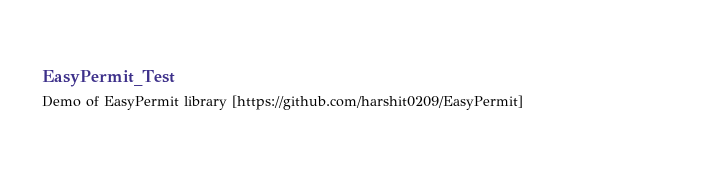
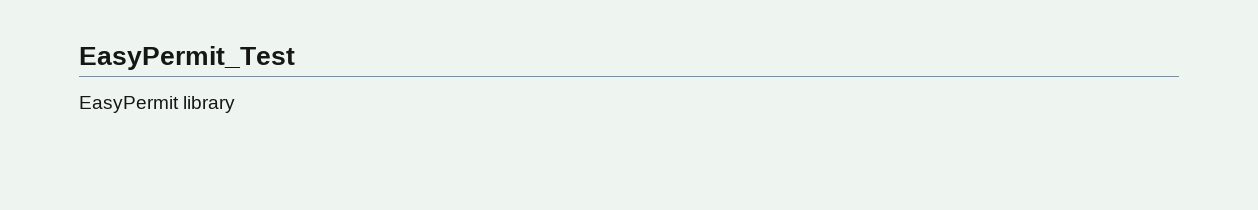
[42,96,99,107] Demo of -> (295, 58) none
[232,95,523,110] [https://github.com/harshit0209/EasyPermit] -> (236, 104) none

